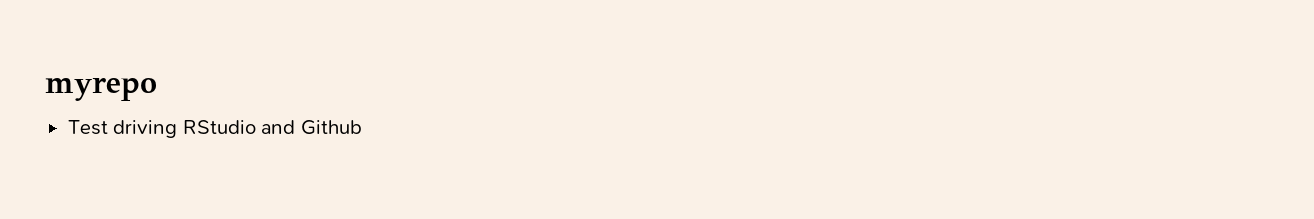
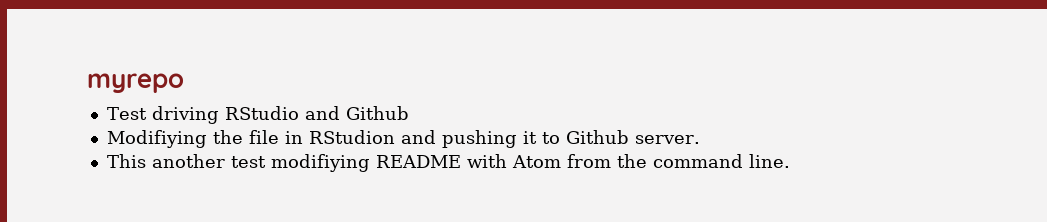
(362, 127) none -> [106,130,700,148] [106,154,790,172] // Modifiying the file in RStudion and pushing it to Github server. // This another test modifiying README with Atom from the command line.

